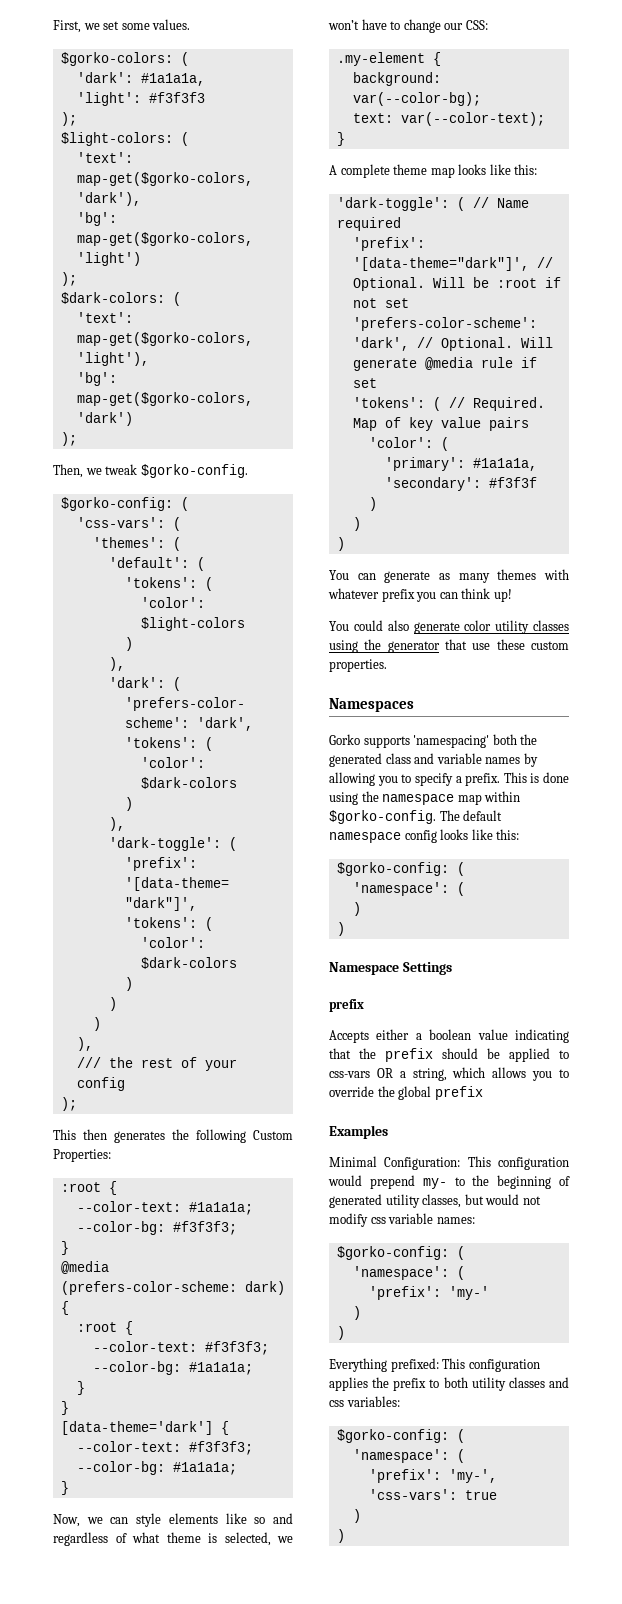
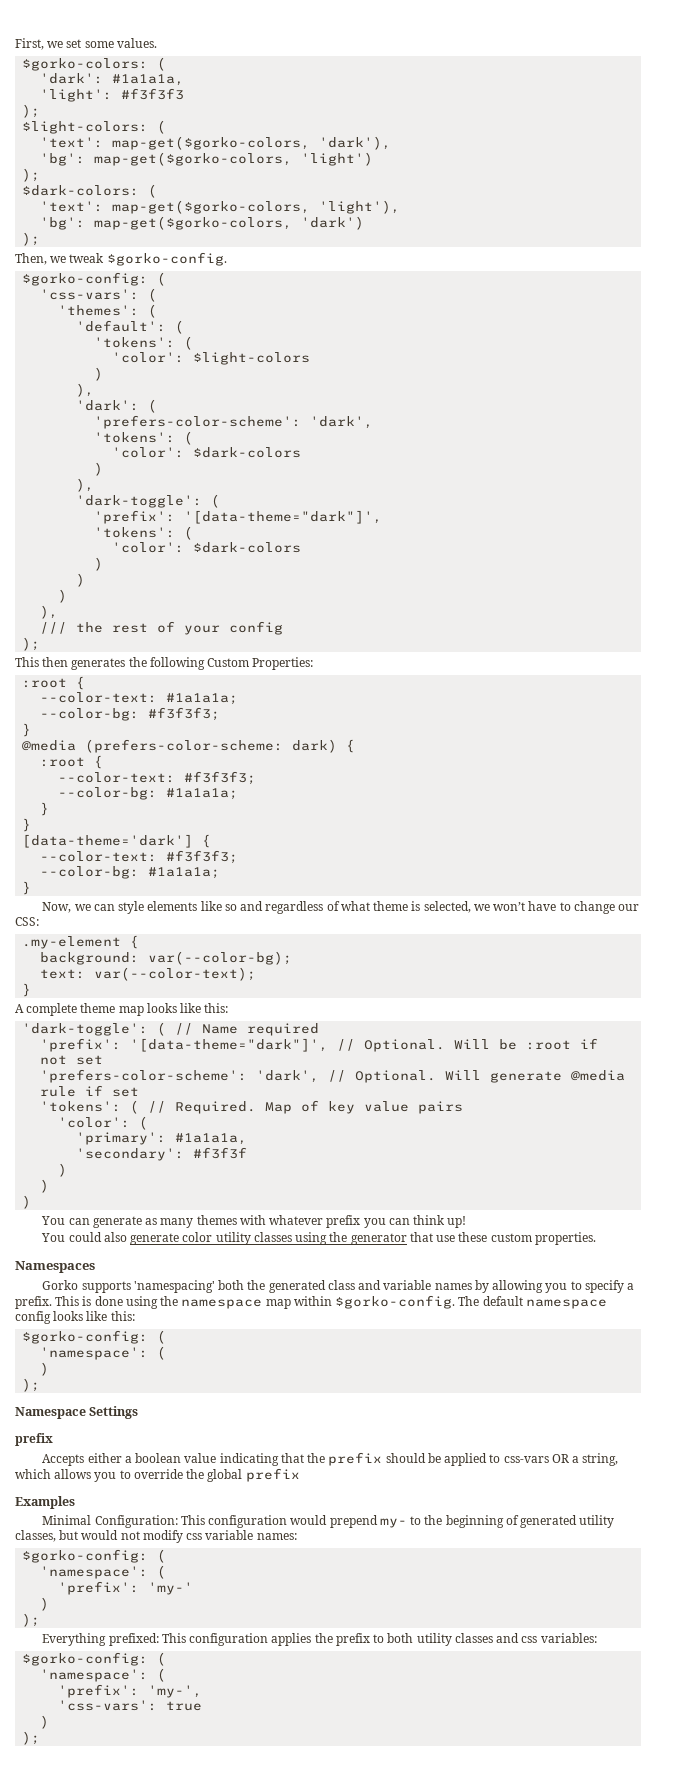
[336,922,345,936] ) -> [22,1378,41,1392] );
[336,1326,345,1340] ) -> [22,1613,41,1627] );
[336,1529,345,1543] ) -> [22,1731,41,1745] );

